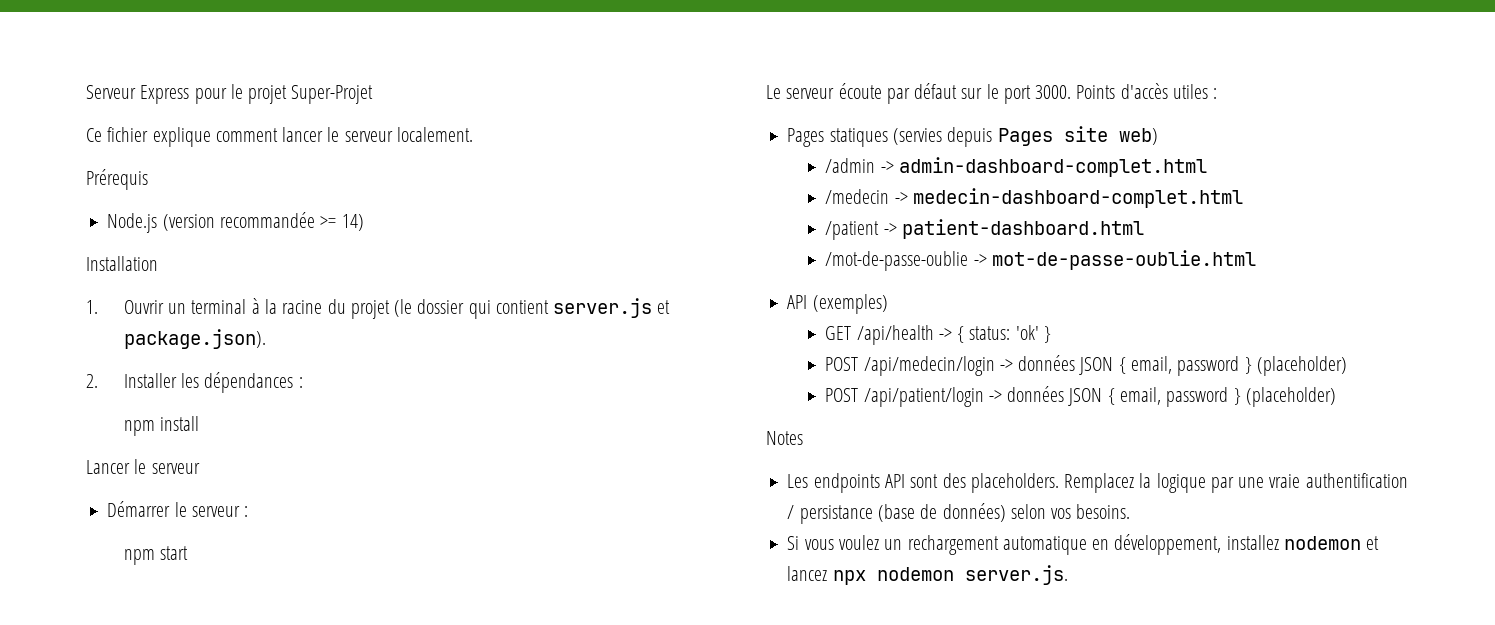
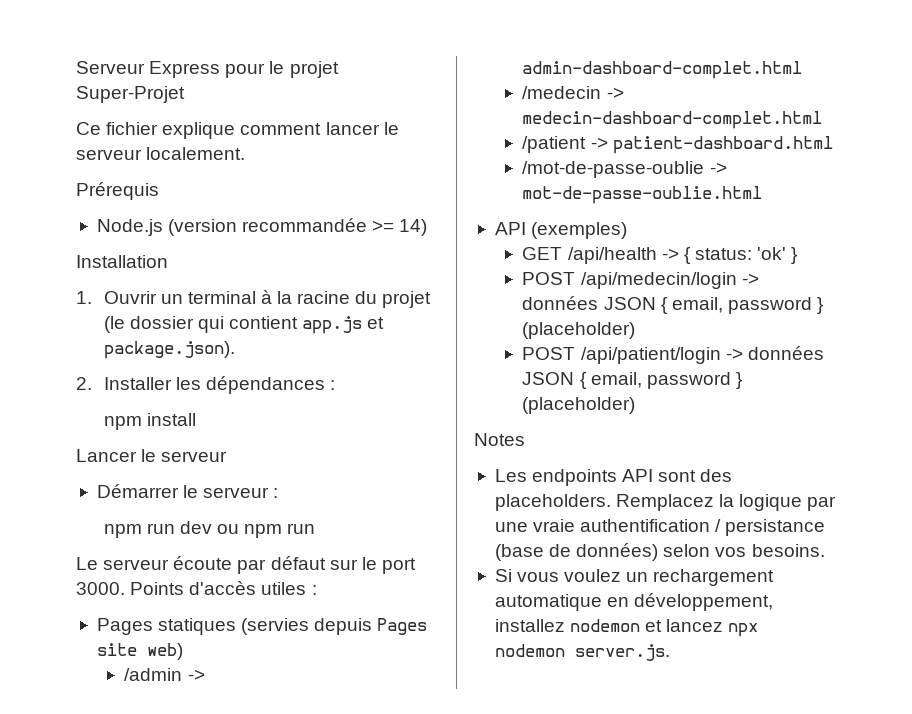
[553,298,653,318] server.js -> [302,316,363,334] app.js
[160,546,189,560] start -> [146,521,316,538] run dev ou npm run

